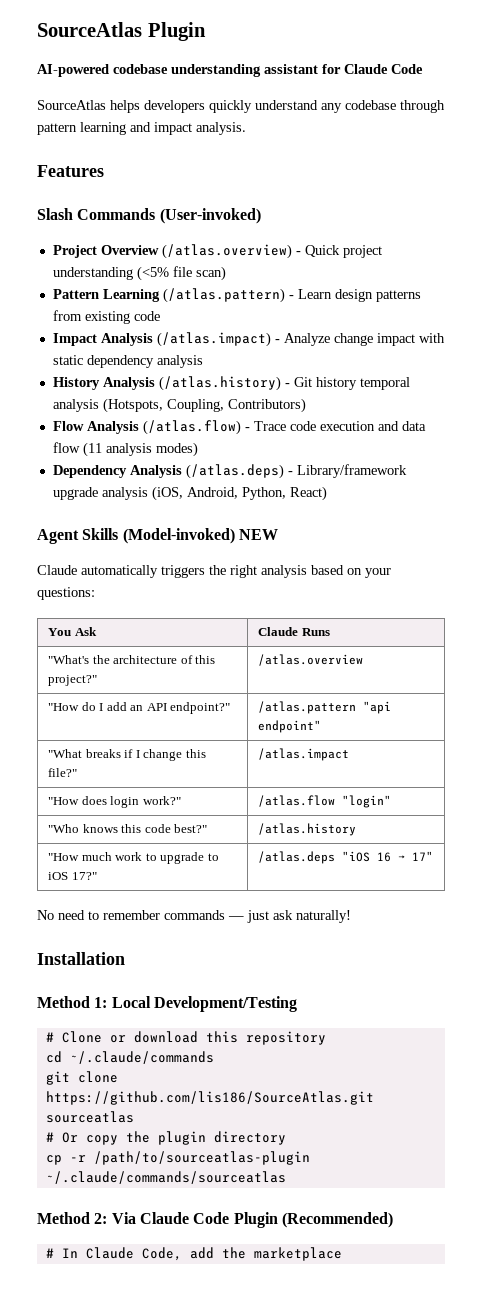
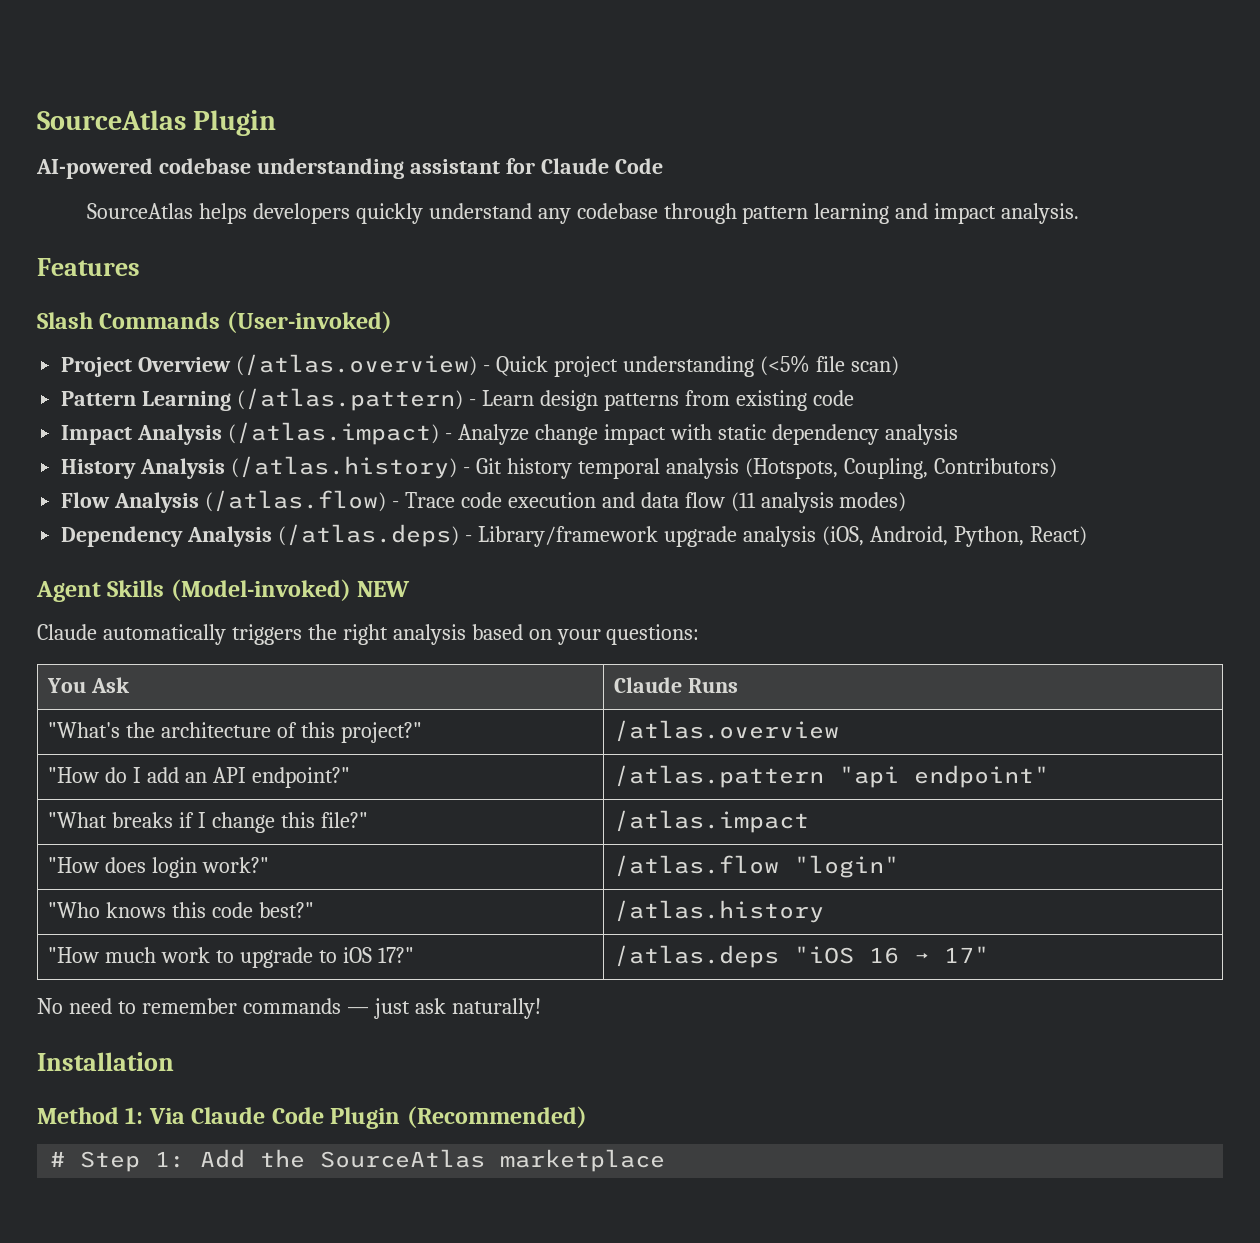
[111,996,297,1012] [45,1031,326,1045] [45,1051,214,1064] [45,1071,118,1085] [45,1091,374,1105] [45,1111,134,1123] [45,1131,286,1145] [45,1151,310,1165] [45,1171,286,1184] [37,1212,108,1224] Local Development/Testing // # Clone or download this repository // cd ~/.claude/commands // git clone https://github.com/lis186/SourceAtlas.git sourceatlas // # Or copy the plugin directory // cp -r /path/to/sourceatlas-plugin ~/.claude/commands/sourceatlas // Method 2: -> (144, 1115) none
[61,1247,246,1261] In Claude Code, add the -> [80,1149,486,1172] Step 1: Add the SourceAtlas

